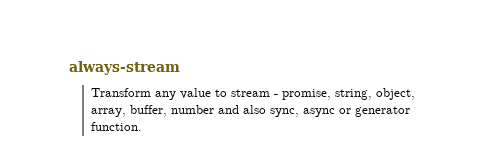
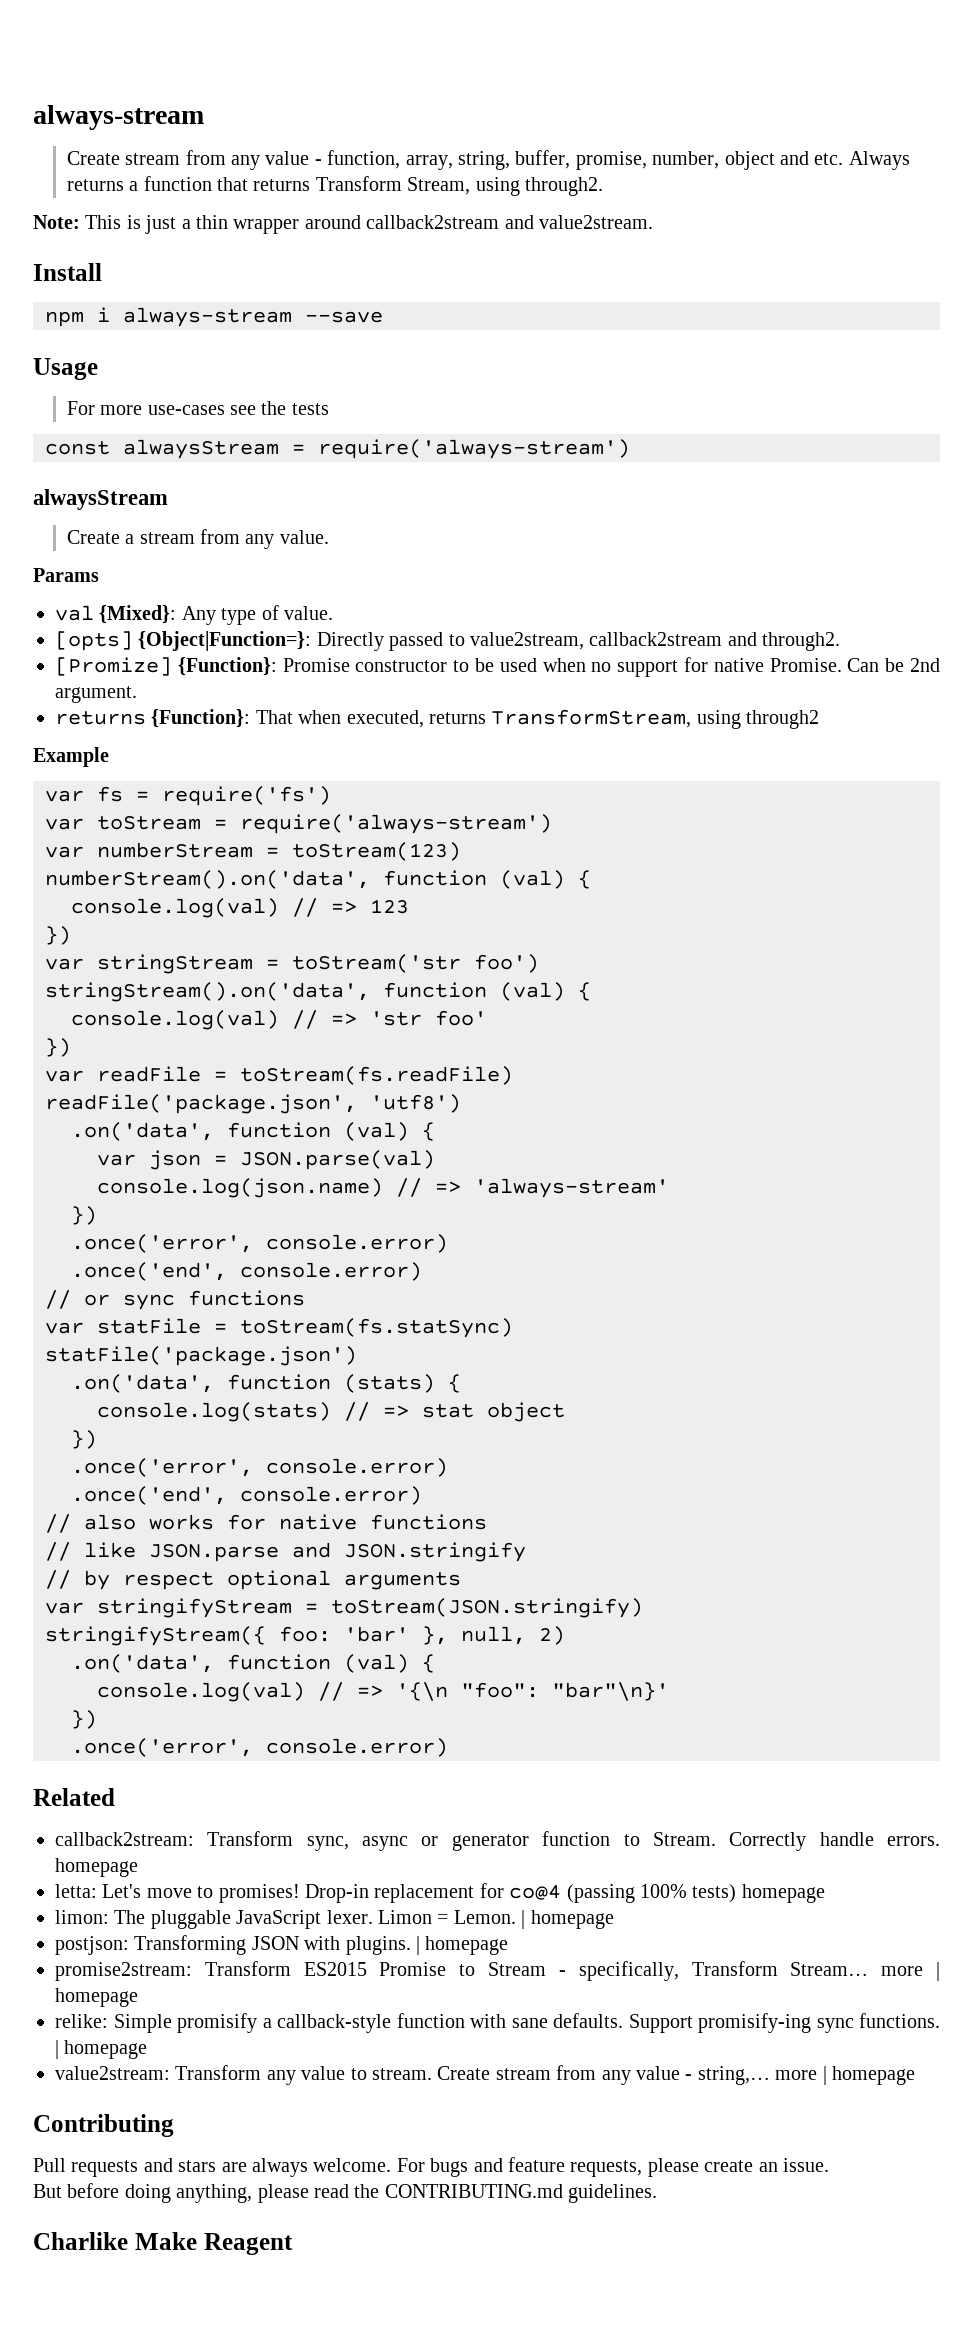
[91,88,416,100] [91,105,411,117] [91,122,143,131] Transform any value to stream - promise, string, object, array, buffer, number and also sync, async or generator function. -> [66,150,910,170] [66,176,603,196] [33,215,653,234] [33,263,102,281] [45,307,383,327] [33,358,98,380] [66,401,329,415] [45,439,630,459] [33,489,168,510] [66,529,329,549] [33,568,99,582] [55,605,333,625] [55,631,841,651] [55,657,940,677] [55,686,137,703] [55,709,820,729] [33,747,109,767] [45,786,331,806] [45,814,552,834] [45,842,461,861] [45,870,591,889] [71,898,409,918] [45,926,71,945] [45,954,539,974] [45,982,591,1002] [71,1010,487,1030] [45,1038,71,1057] [45,1066,513,1085] [45,1094,461,1114] [71,1122,435,1141] [97,1150,435,1170] [97,1178,669,1198] [71,1206,97,1225] [71,1234,448,1253] [71,1262,422,1281] [45,1290,305,1310] [45,1318,513,1338] [45,1346,357,1366] [71,1374,461,1393] [97,1402,565,1422] [71,1430,97,1449] [71,1458,448,1477] [71,1486,422,1505] [45,1514,487,1533] [45,1542,526,1562] [45,1570,461,1590] [45,1598,643,1618] [45,1626,565,1646] [71,1654,435,1673] [97,1682,669,1702] [71,1710,97,1729] [71,1738,448,1757] [33,1788,115,1806] [55,1831,941,1851] [55,1858,138,1877] [55,1883,825,1903] [55,1910,614,1929] [55,1935,509,1955] [55,1961,941,1981] [55,1988,138,2007] [55,2013,940,2033] [55,2040,148,2059] [55,2065,915,2085] [33,2114,174,2137] [33,2157,829,2177] [33,2183,658,2203] [33,2232,293,2255] Create stream from any value - function, array, string, buffer, promise, number, object and etc. Always returns a function that returns Transform Stream, using through2. // Note: This is just a thin wrapper around callback2stream and value2stream. // Install // npm i always-stream --save // Usage // For more use-cases see the tests // const alwaysStream = require('always-stream') // alwaysStream // Create a stream from any value. // Params // val {Mixed}: Any type of value. // [opts] {Object|Function=}: Directly passed to value2stream, callback2stream and through2. // [Promize] {Function}: Promise constructor to be used when no support for native Promise. Can be 2nd argument. // returns {Function}: That when executed, returns TransformStream, using through2 // Example // var fs = require('fs') // var toStream = require('always-stream') // var numberStream = toStream(123) // numberStream().on('data', function (val) { // console.log(val) // => 123 // }) // var stringStream = toStream('str foo') // stringStream().on('data', function (val) { // console.log(val) // => 'str foo' // }) // var readFile = toStream(fs.readFile) // readFile('package.json', 'utf8') // .on('data', function (val) { // var json = JSON.parse(val) // console.log(json.name) // => 'always-stream' // }) // .once('error', console.error) // .once('end', console.error) // // or sync functions // var statFile = toStream(fs.statSync) // statFile('package.json') // .on('data', function (stats) { // console.log(stats) // => stat object // }) // .once('error', console.error) // .once('end', console.error) // // also works for native functions // // like JSON.parse and JSON.stringify // // by respect optional arguments // var stringifyStream = toStream(JSON.stringify) // stringifyStream({ foo: 'bar' }, null, 2) // .on('data', function (val) { // console.log(val) // => '{\n "foo": "bar"\n}' // }) // .once('error', console.error) // Related // callback2stream: Transform sync, async or generator function to Stream. Correctly handle errors. homepage // letta: Let's move to promises! Drop-in replacement for co@4 (passing 100% tests) homepage // limon: The pluggable JavaScript lexer. Limon = Lemon. | homepage // postjson: Transforming JSON with plugins. | homepage // promise2stream: Transform ES2015 Promise to Stream - specifically, Transform Stream… more | homepage // relike: Simple promisify a callback-style function with sane defaults. Support promisify-ing sync functions. | homepage // value2stream: Transform any value to stream. Create stream from any value - string,… more | homepage // Contributing // Pull requests and stars are always welcome. For bugs and feature requests, please create an issue. // But before doing anything, please read the CONTRIBUTING.md guidelines. // Charlike Make Reagent

